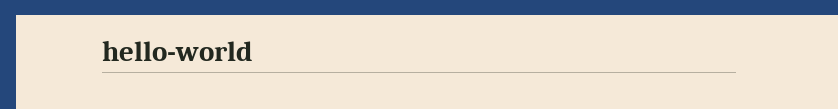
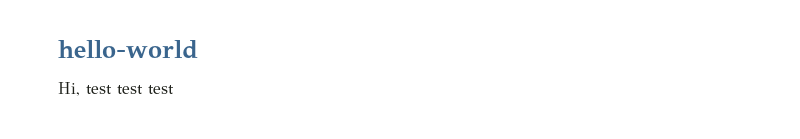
(253, 50) none -> [58,82,174,96] // Hi, test test test

